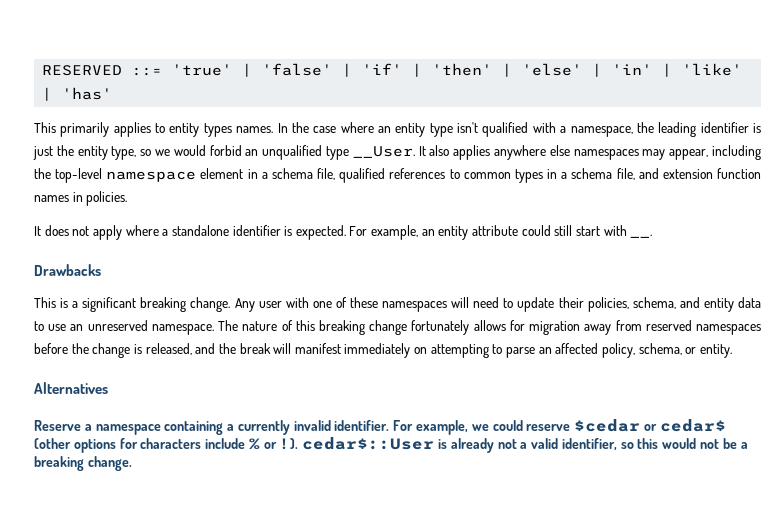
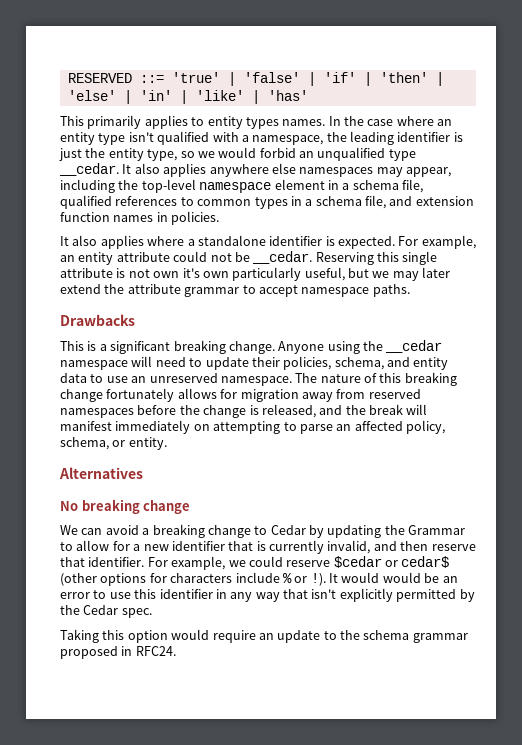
[352,146,415,158] __User. -> [59,163,119,176] __cedar.
[44,225,122,240] does not apply -> [72,235,144,249] also applies
[554,225,653,238] still start with __. -> [210,251,438,265] [60,267,451,281] [60,284,410,297] not be __cedar. Reserving this single attribute is not own it's own particularly useful, but we may later extend the attribute grammar to accept namespace paths.
[234,297,448,312] Any user with one of these namespaces -> [278,340,443,354] [60,360,128,370] Anyone using the __cedar namespace
[34,420,331,435] Reserve a namespace containing a currently invalid -> [60,499,191,514] [60,524,466,538] [60,540,476,554] [60,557,85,567] No breaking change // We can avoid a breaking change to Cedar by updating the Grammar to allow for a new identifier that is currently invalid, and then reserve that
[302,437,748,453] [34,456,132,471] cedar$::User is already not a valid identifier, so this would not be a breaking change. -> [329,572,458,583] [60,588,475,602] [60,605,152,618] [60,629,468,643] [60,646,176,659] It would would be an error to use this identifier in any way that isn't explicitly permitted by the Cedar spec. // Taking this option would require an update to the schema grammar proposed in RFC24.

